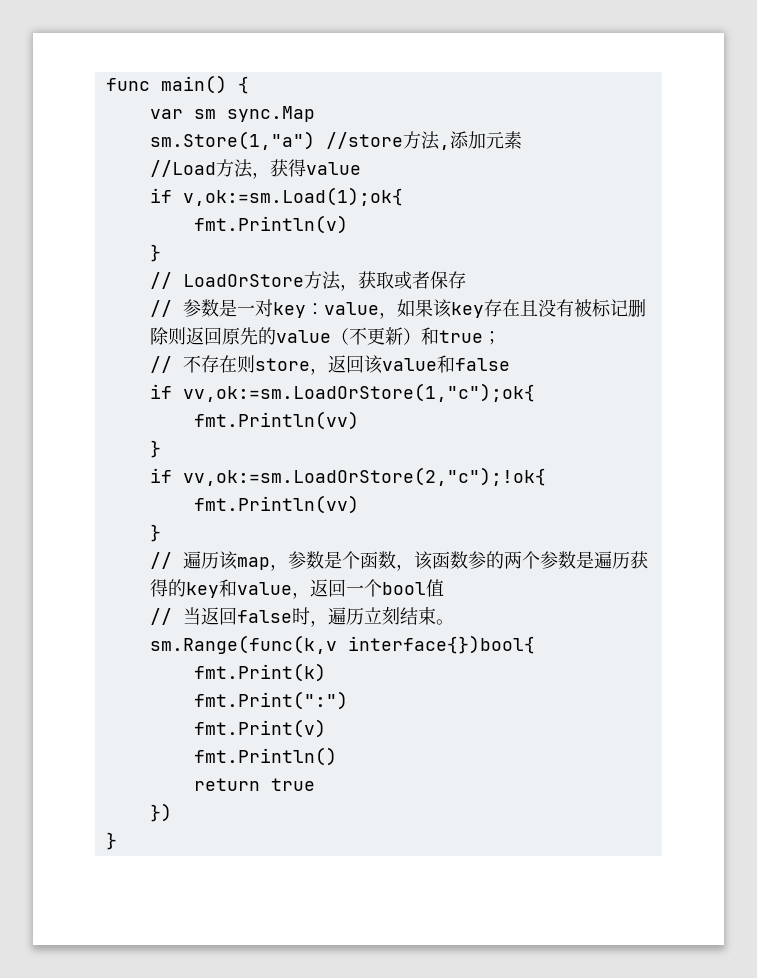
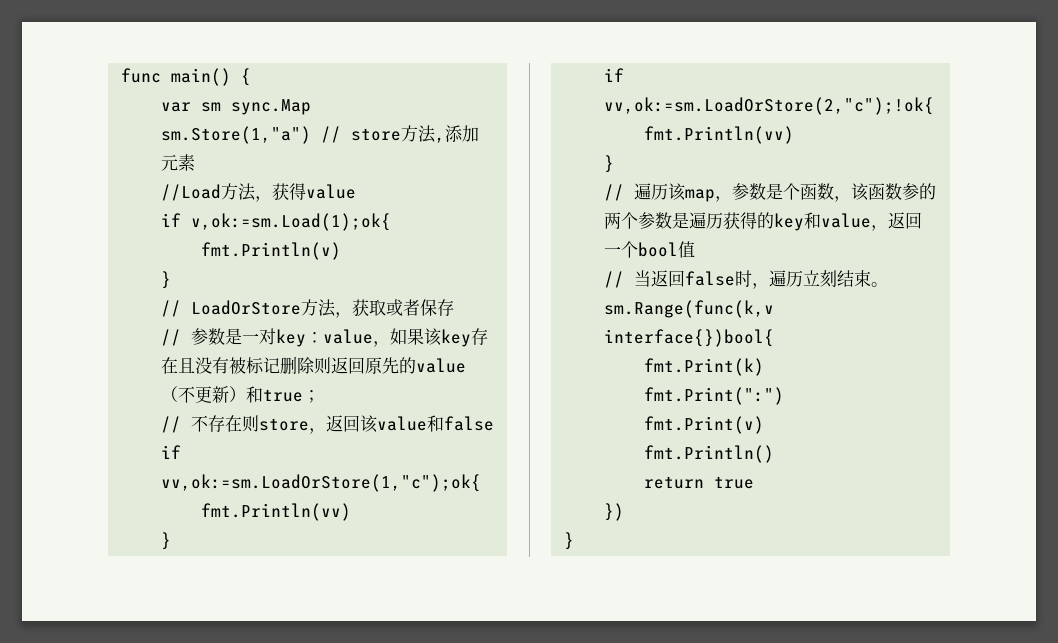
[326,132,404,149] //store -> [320,126,401,143] // store

